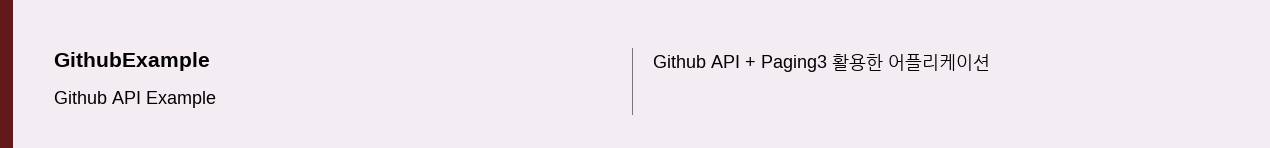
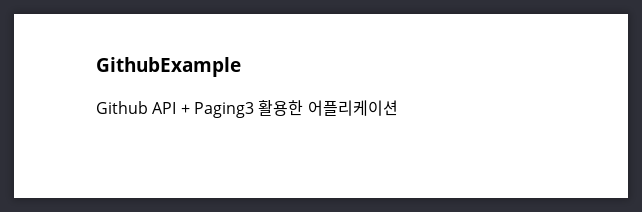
[54,91,216,108] // Github API Example -> (241, 67) none

